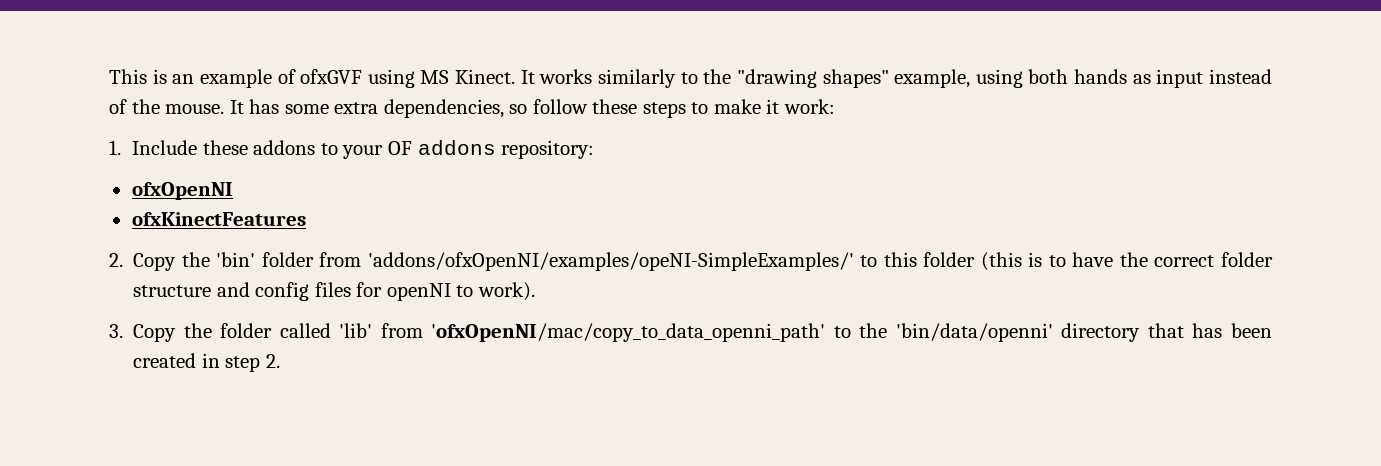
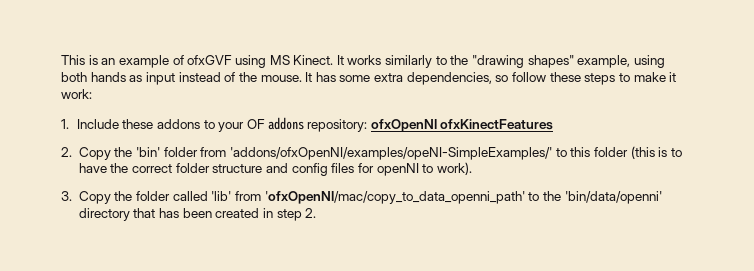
(595, 149) // -> (368, 125) none
(233, 191) // -> (437, 125) none

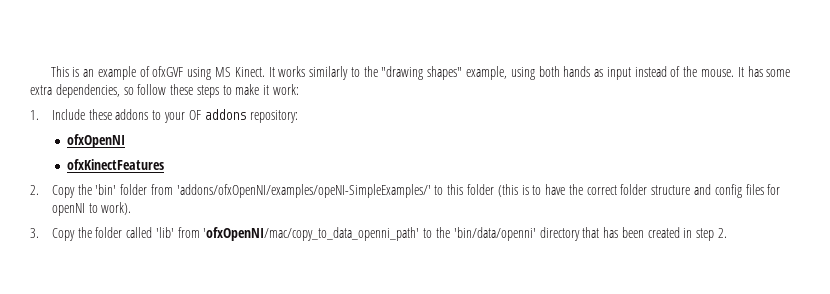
(368, 125) none -> (299, 116) //
(437, 125) none -> (126, 141) //

